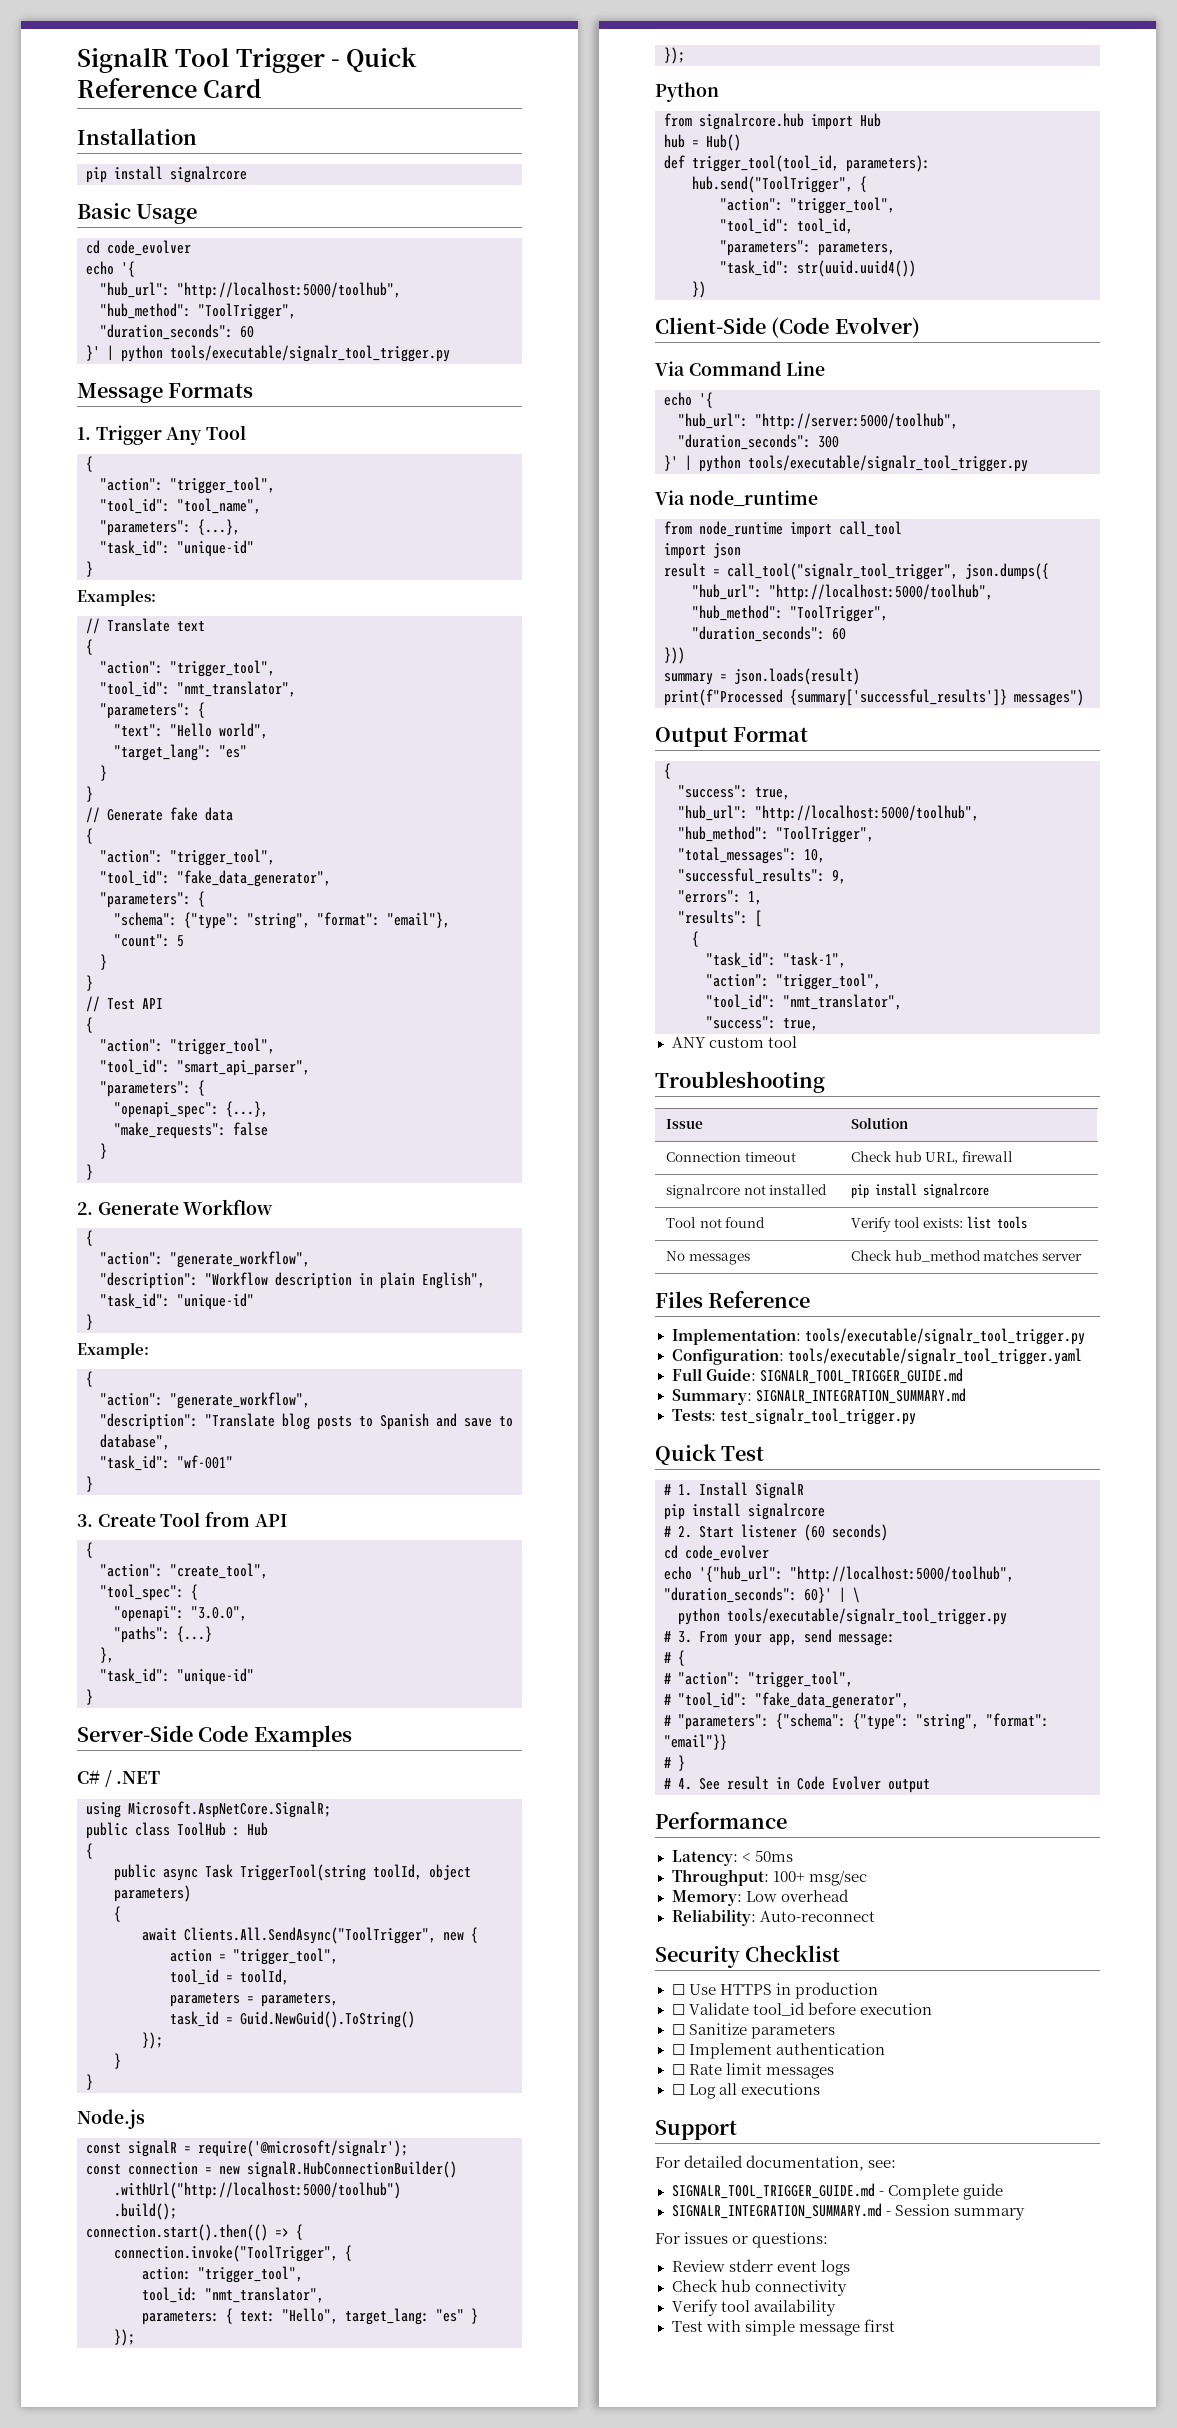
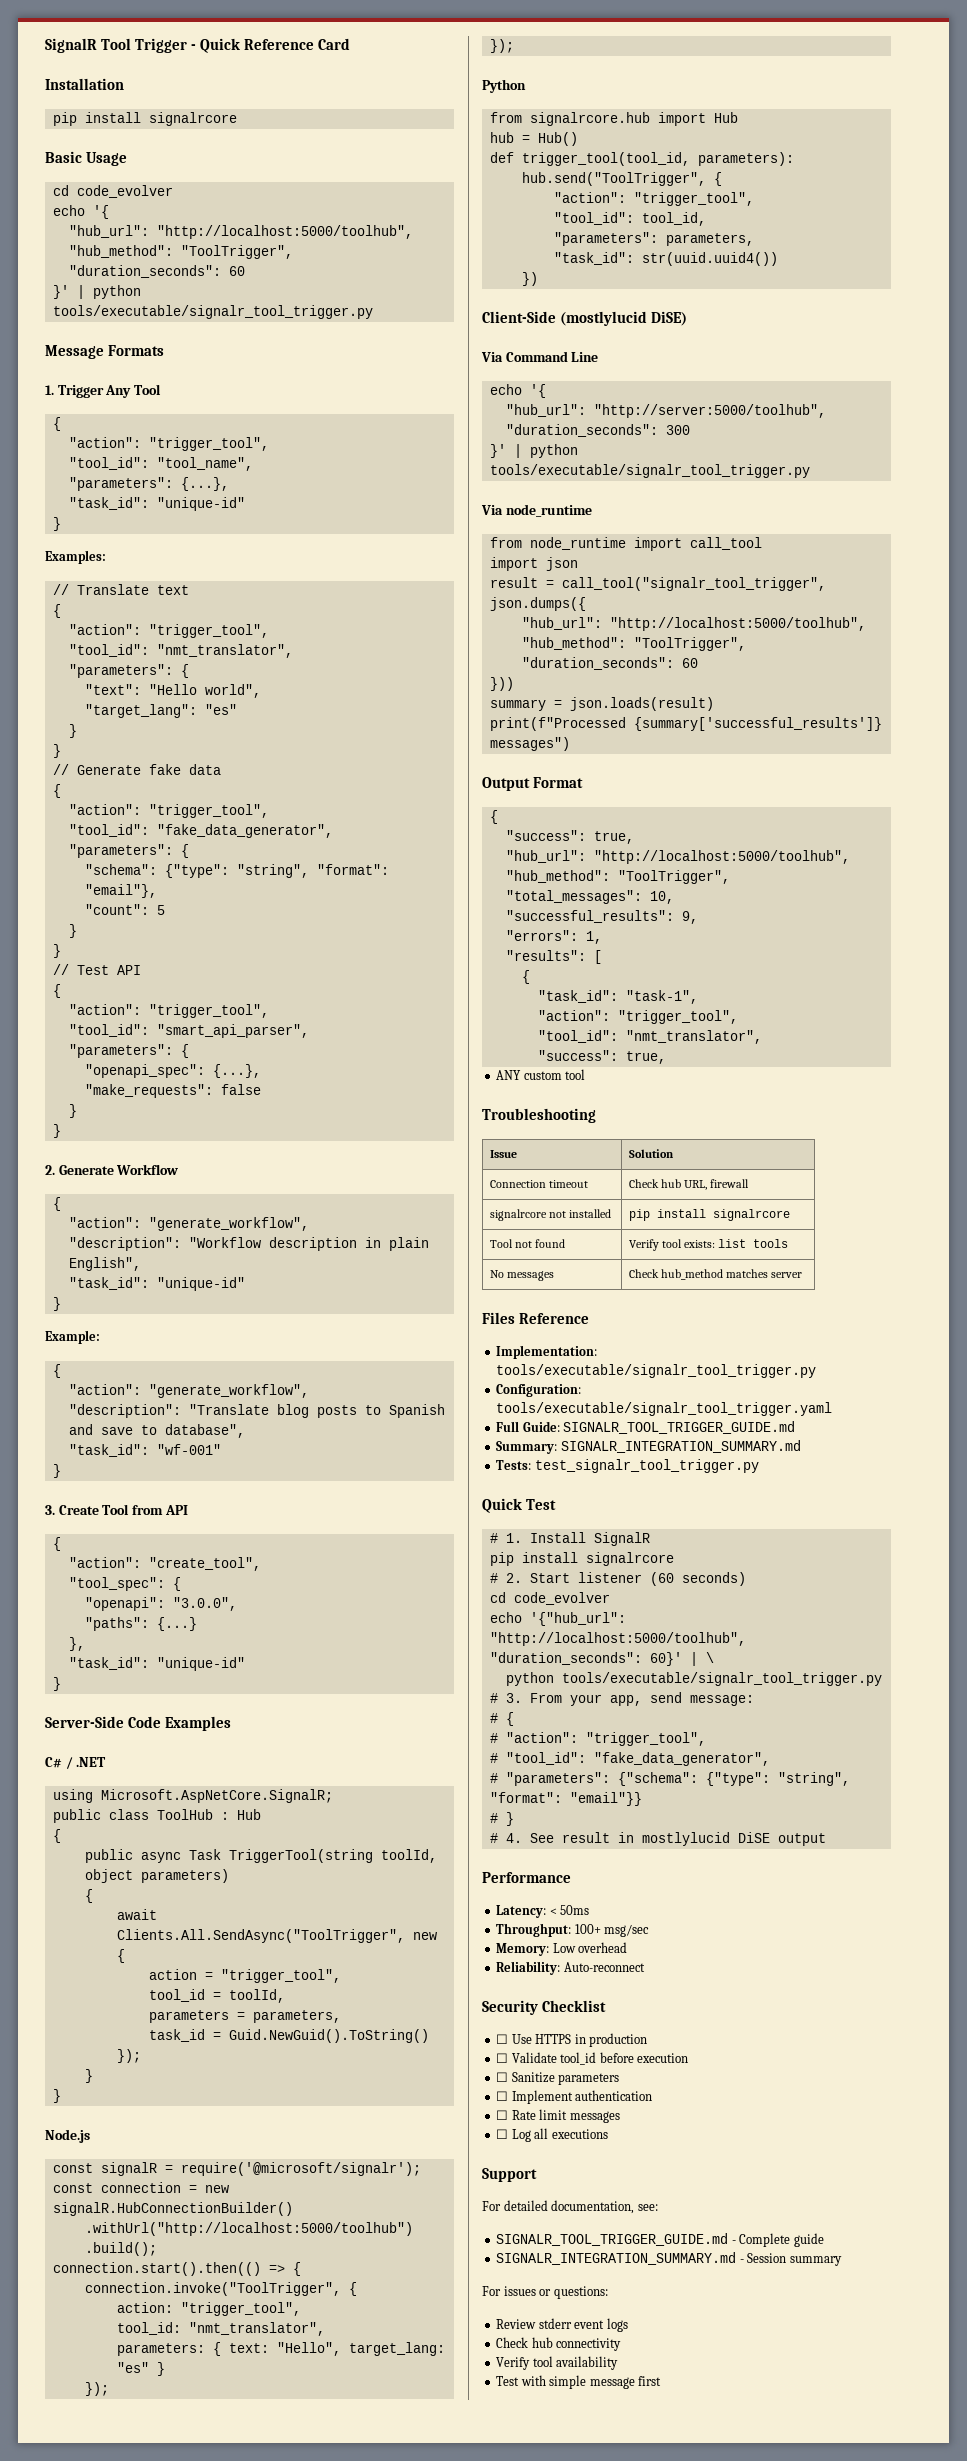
[771,317,920,338] (Code Evolver) -> [559,311,687,326] (mostlylucid DiSE)
[797,1776,881,1790] Code Evolver -> [641,1832,770,1846] mostlylucid DiSE

